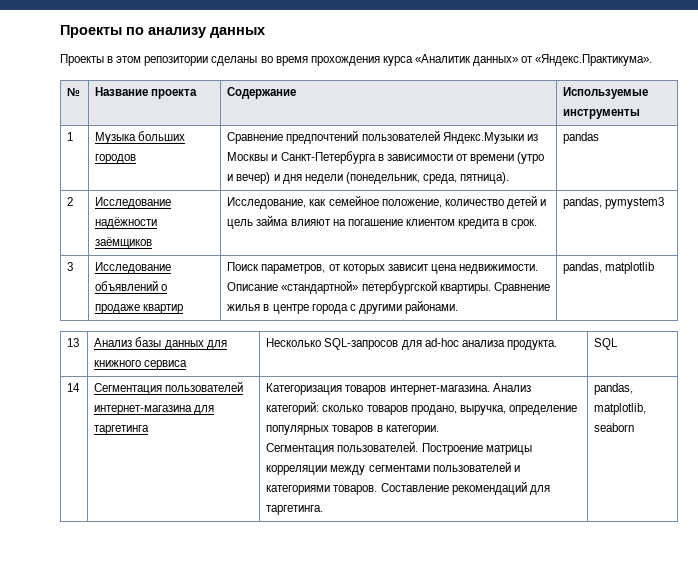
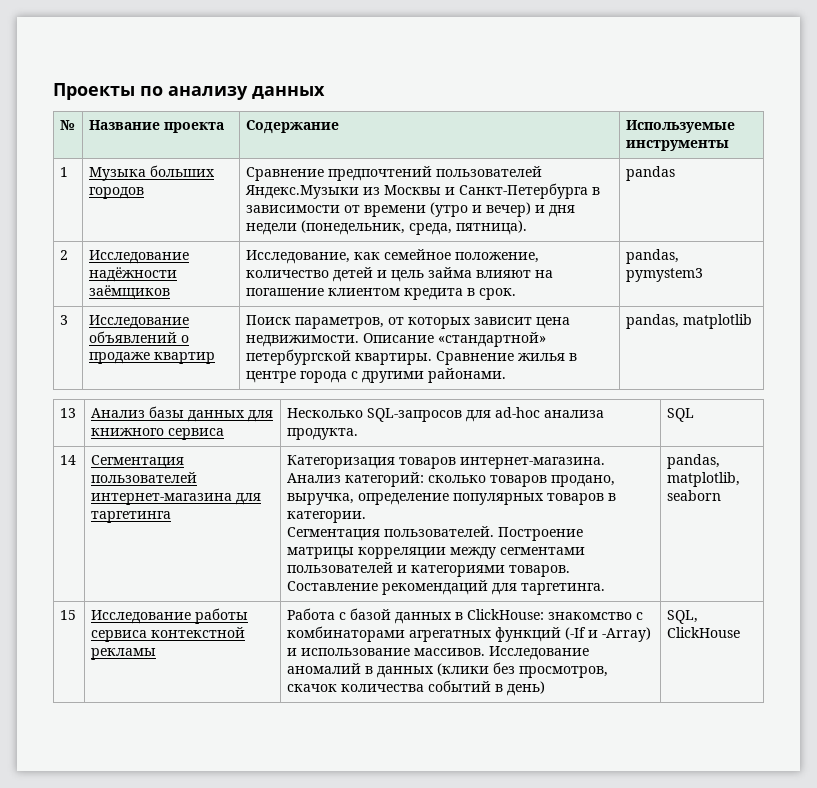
[60,54,653,66] // Проекты в этом репозитории сделаны во время прохождения курса «Аналитик данных» от «Яндекс.Практикума». -> (325, 92) none
(635, 427) none -> [60,610,77,620] [91,608,249,624] [91,627,246,642] [91,648,157,660] [287,608,644,624] [287,626,652,642] [287,646,590,660] [287,662,609,678] [287,680,546,696] [667,610,699,624] [667,627,741,638] // 15 | Исследование работы сервиса контекстной рекламы | Работа с базой данных в ClickHouse: знакомство с комбинаторами агрегатных функций (-If и -Array) и использование массивов. Исследование аномалий в данных (клики без просмотров, скачок количества событий в день) | SQL, ClickHouse

